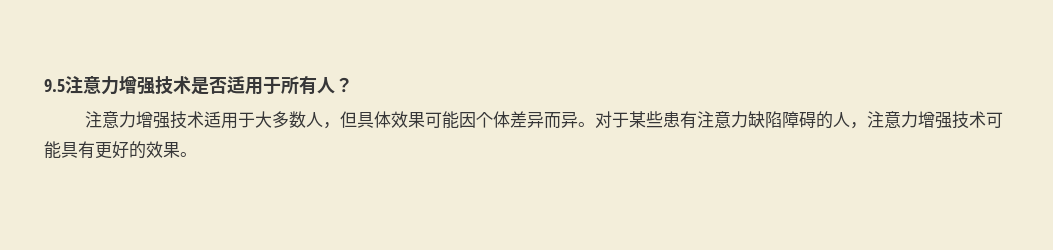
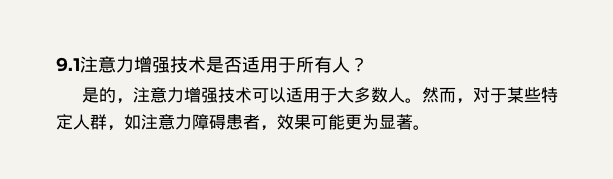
[44,79,65,92] 9.5 -> [56,57,80,72] 9.1
[85,111,851,129] 注意力增强技术适用于大多数人，但具体效果可能因个体差异而异。对于某些患有注意力缺陷障碍的人 -> [81,87,116,103] 是的
[44,141,180,159] 能具有更好的效果 -> [268,87,558,104] [56,114,413,131] 以适用于大多数人。然而，对于某些特定人群，如注意力障碍患者，效果可能更为显著

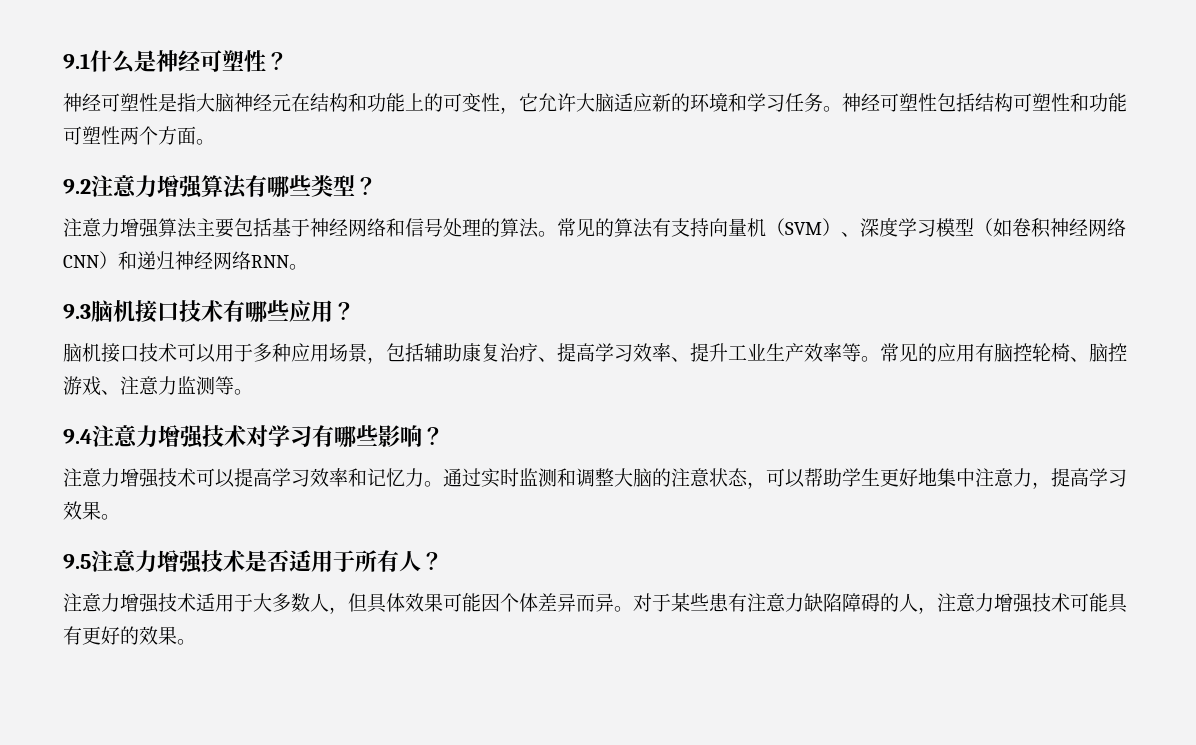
(80, 64) none -> [90,50,288,74] [63,93,1127,114] [63,126,215,145] [63,175,377,199] [63,218,1126,238] [63,251,308,270] [63,300,355,323] [63,343,1127,364] [63,376,253,396] [63,425,444,449] [63,468,1127,489] [63,501,120,520] [63,554,91,569] 什么是神经可塑性？ // 神经可塑性是指大脑神经元在结构和功能上的可变性，它允许大脑适应新的环境和学习任务。神经可塑性包括结构可塑性和功能可塑性两个方面。 // 9.2注意力增强算法有哪些类型？ // 注意力增强算法主要包括基于神经网络和信号处理的算法。常见的算法有支持向量机（SVM）、深度学习模型（如卷积神经网络CNN）和递归神经网络RNN。 // 9.3脑机接口技术有哪些应用？ // 脑机接口技术可以用于多种应用场景，包括辅助康复治疗、提高学习效率、提升工业生产效率等。常见的应用有脑控轮椅、脑控游戏、注意力监测等。 // 9.4注意力增强技术对学习有哪些影响？ // 注意力增强技术可以提高学习效率和记忆力。通过实时监测和调整大脑的注意状态，可以帮助学生更好地集中注意力，提高学习效果。 // 9.5
[81,87,116,103] 是的 -> [63,593,918,614] 注意力增强技术适用于大多数人，但具体效果可能因个体差异而异。对于某些患有注意力缺陷障碍的人
[268,87,558,104] [56,114,413,131] 以适用于大多数人。然而，对于某些特定人群，如注意力障碍患者，效果可能更为显著 -> [1089,593,1128,613] [63,626,177,645] 能具有更好的效果

